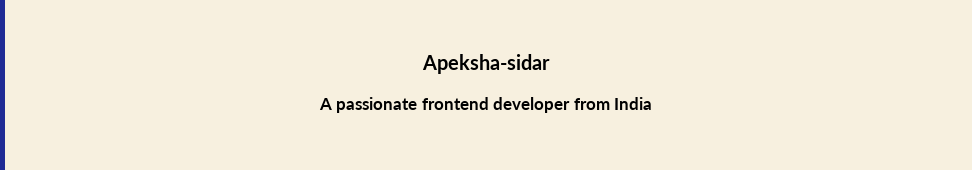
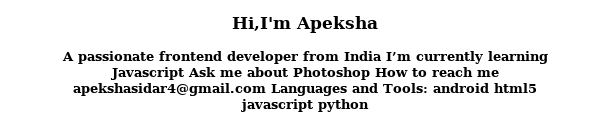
[422,54,550,74] Apeksha-sidar -> [232,16,378,33] Hi,I'm Apeksha
(653, 103) none -> [385,51,548,64] [110,67,499,80] [73,83,537,96] [241,99,369,112] I’m currently learning Javascript Ask me about Photoshop How to reach me apekshasidar4@gmail.com Languages and Tools: android html5 javascript python

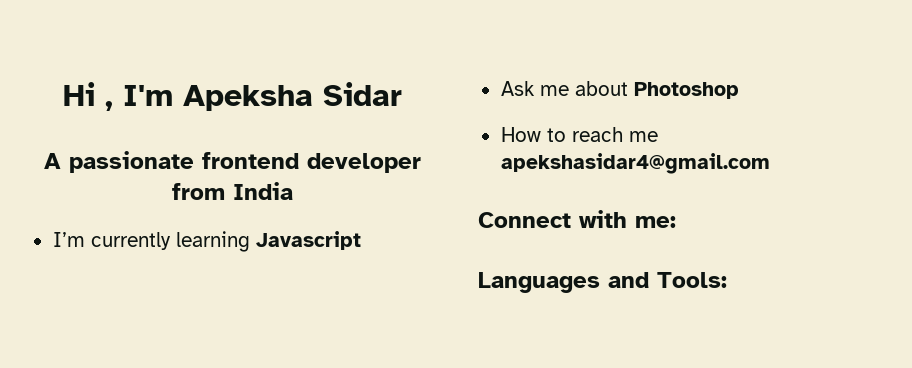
[232,17,291,31] Hi,I'm -> [62,82,173,111] Hi , I'm
(378, 24) none -> [322,82,402,106] Sidar
(382, 56) none -> (293, 191) //
(184, 73) none -> (361, 240) //
(370, 73) none -> (739, 90) //
[271,83,537,96] [241,99,369,112] Languages and Tools: android html5 javascript python -> [478,210,676,228] [478,272,727,293] // Connect with me: // Languages and Tools:

